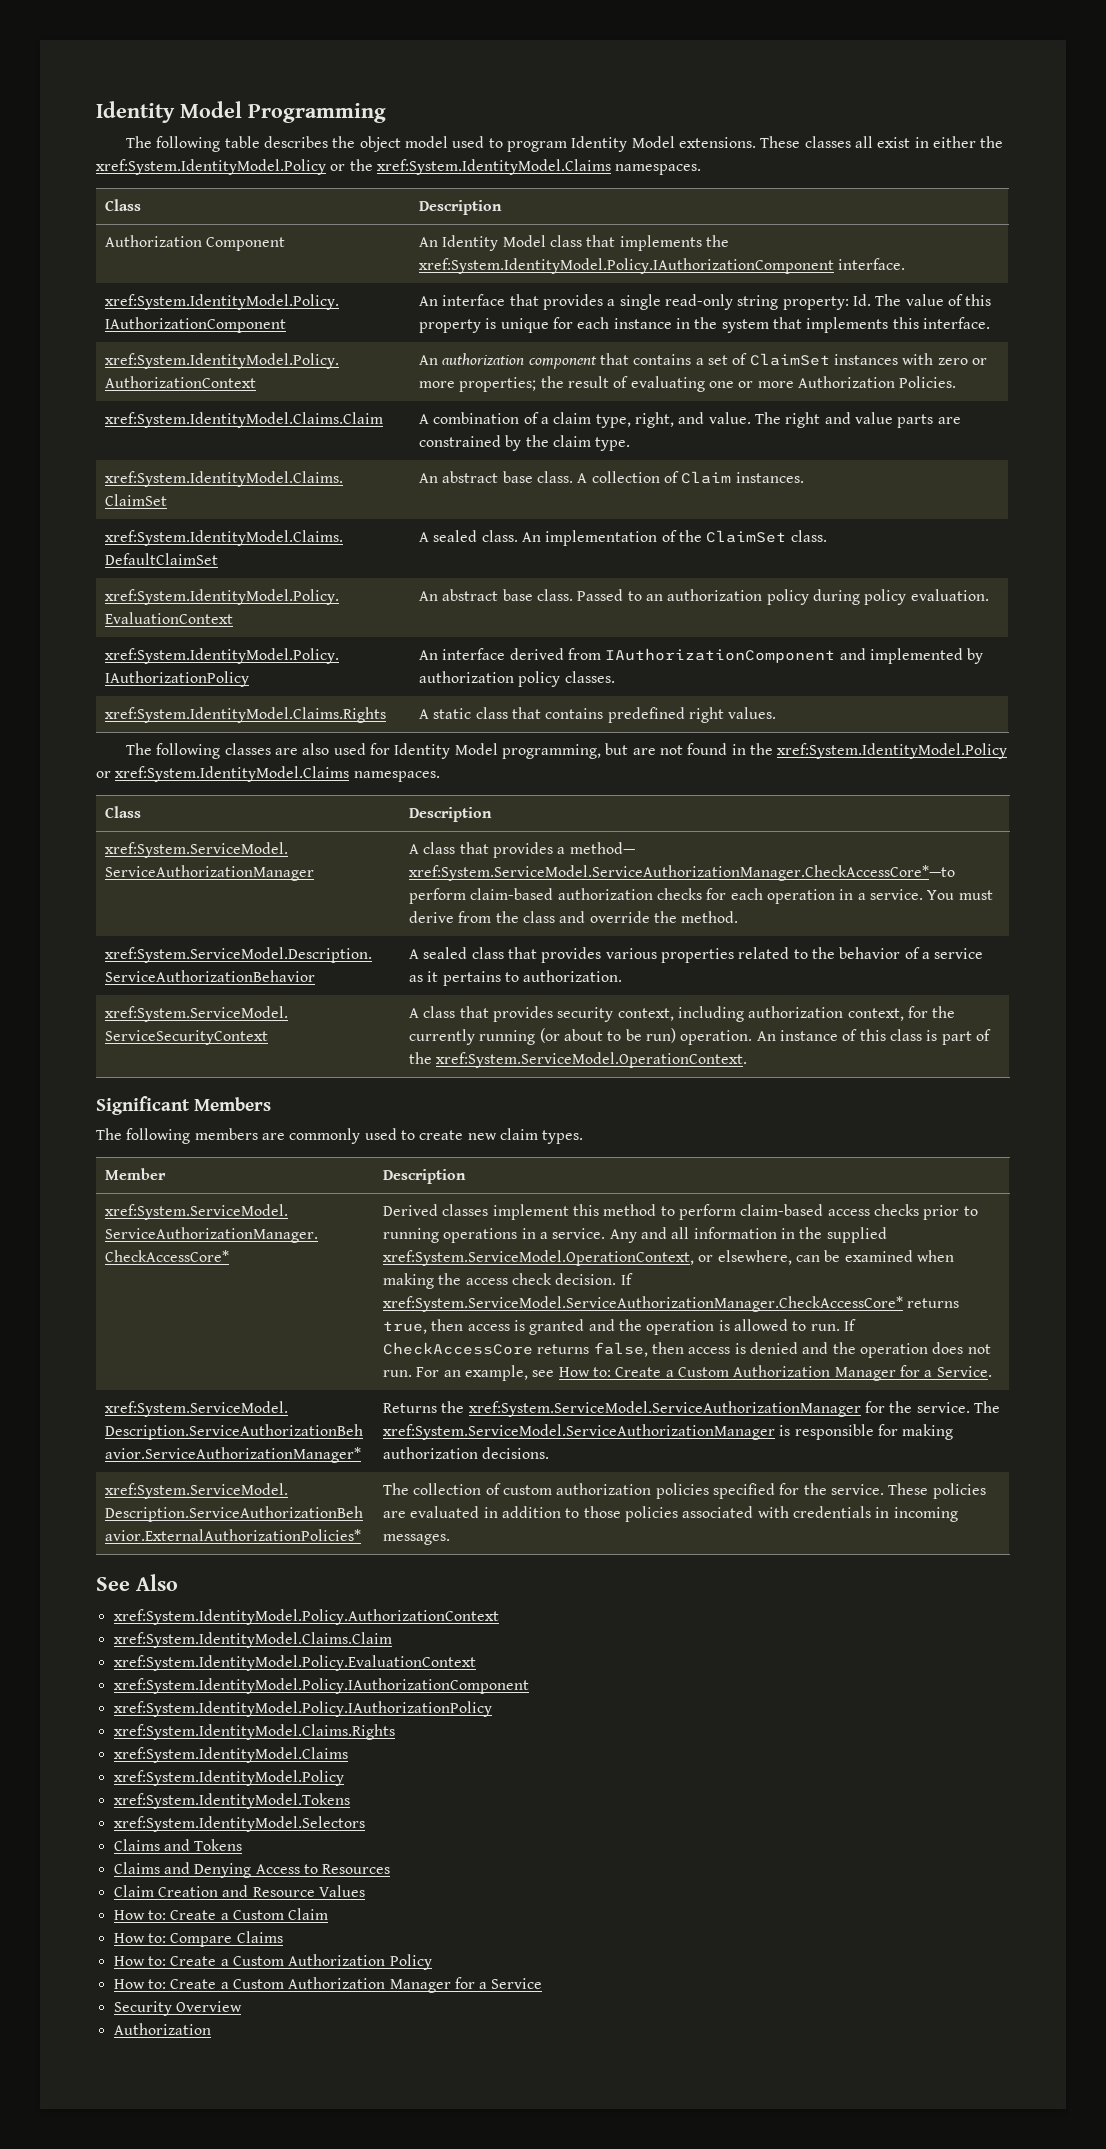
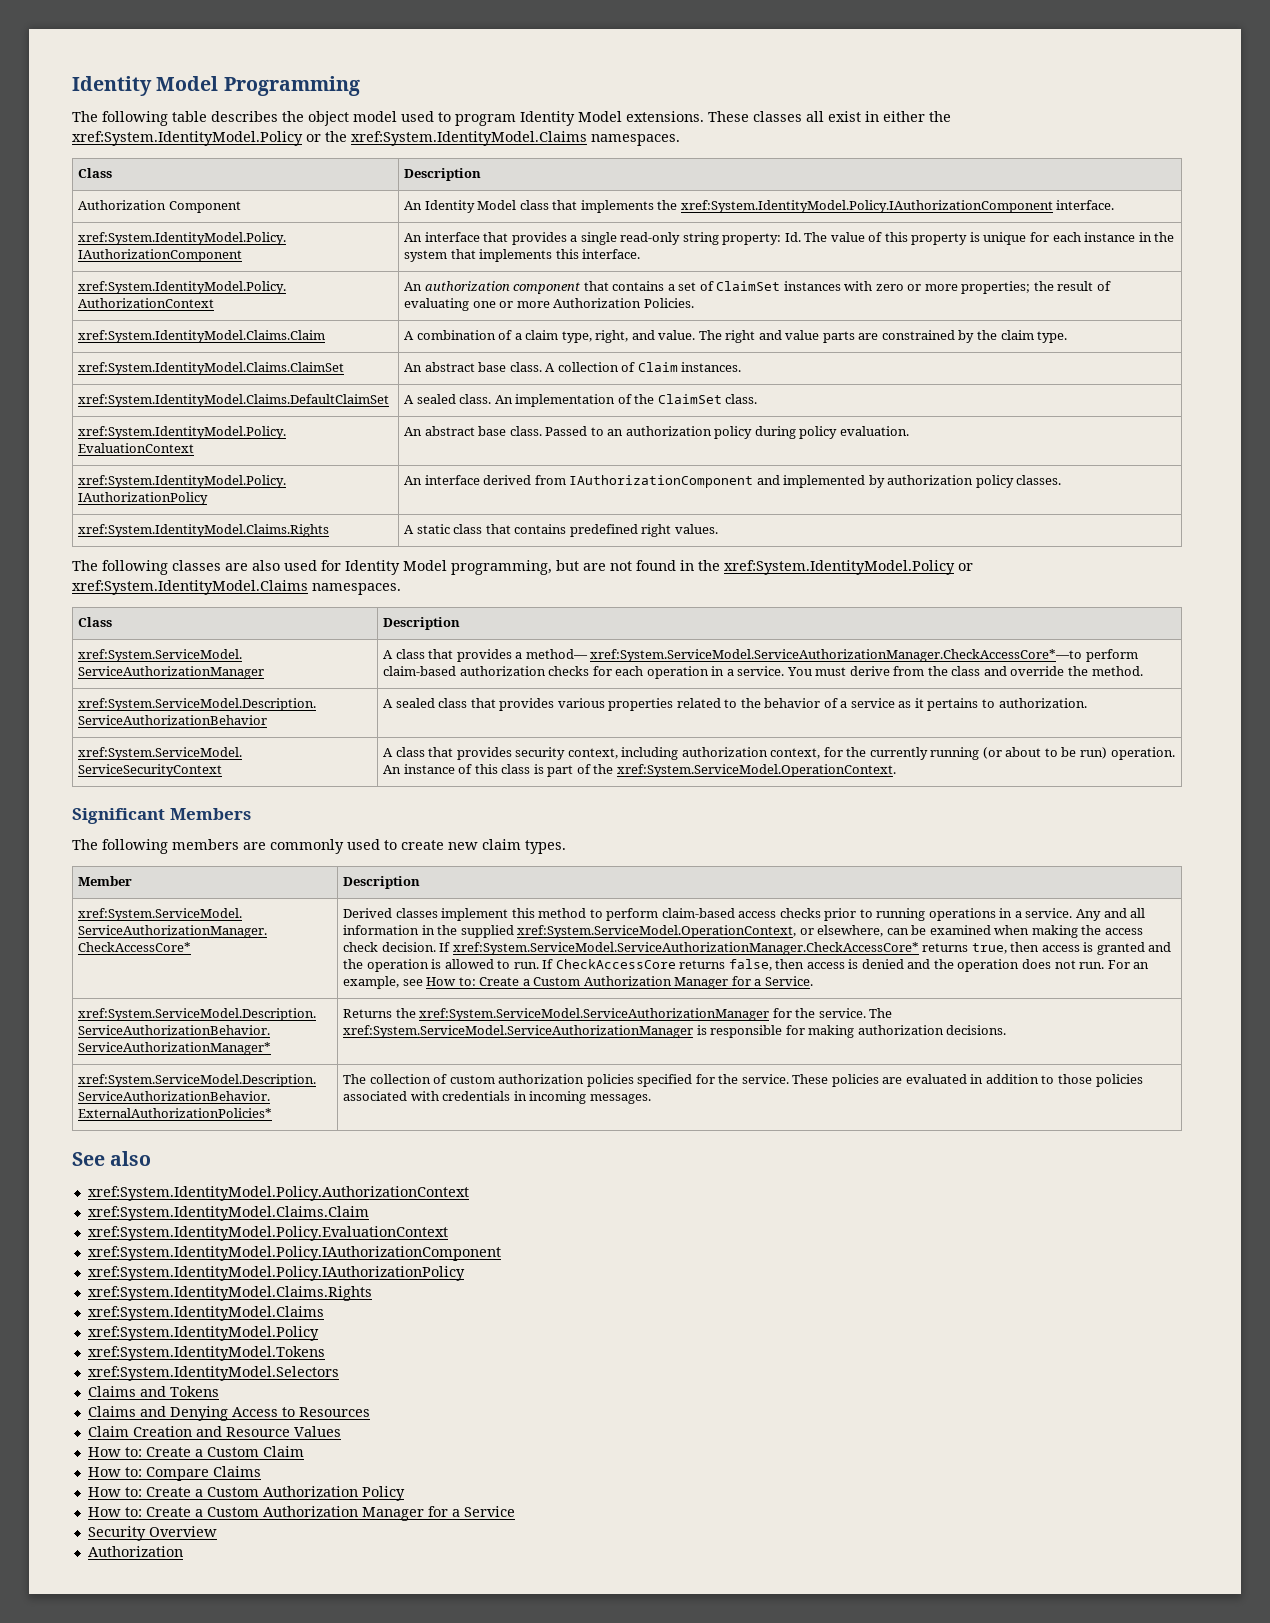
[136,1574,178,1591] Also -> [110,1151,152,1166] also

